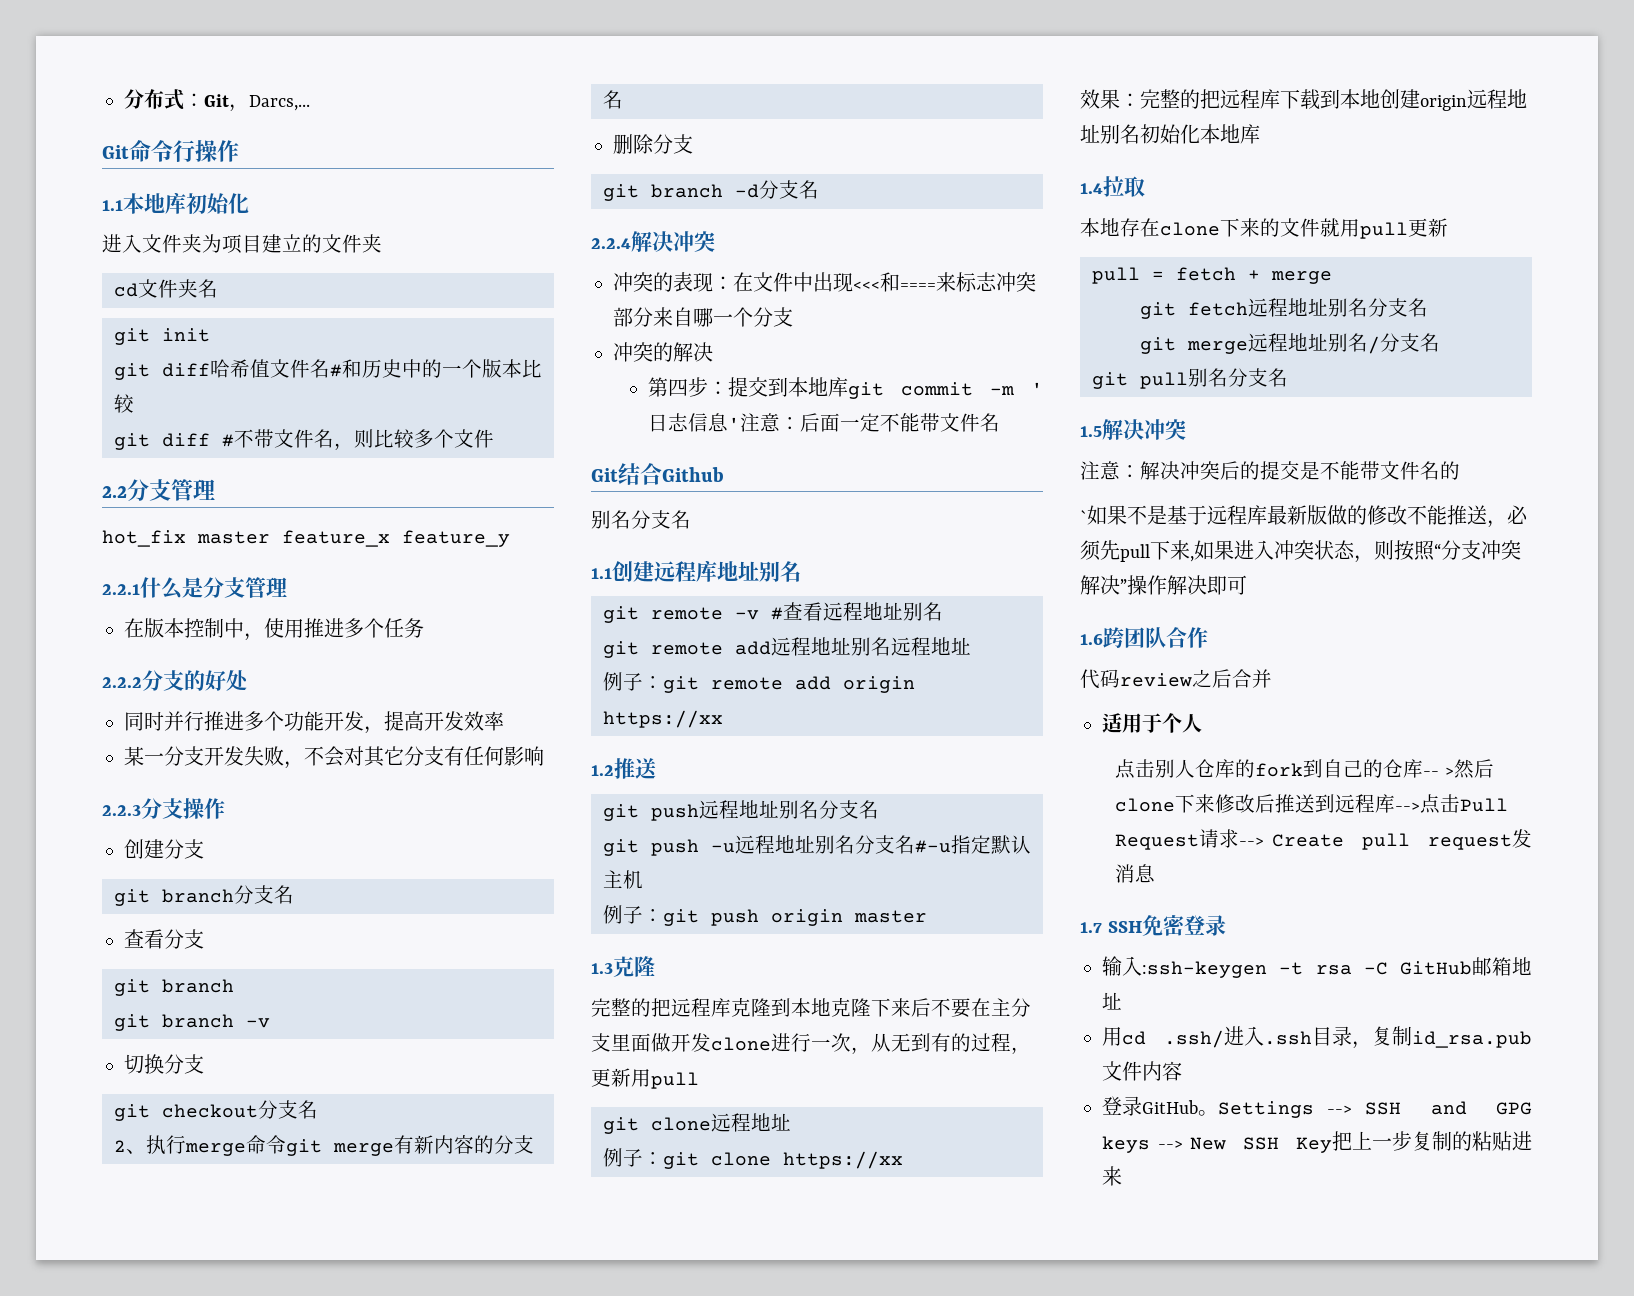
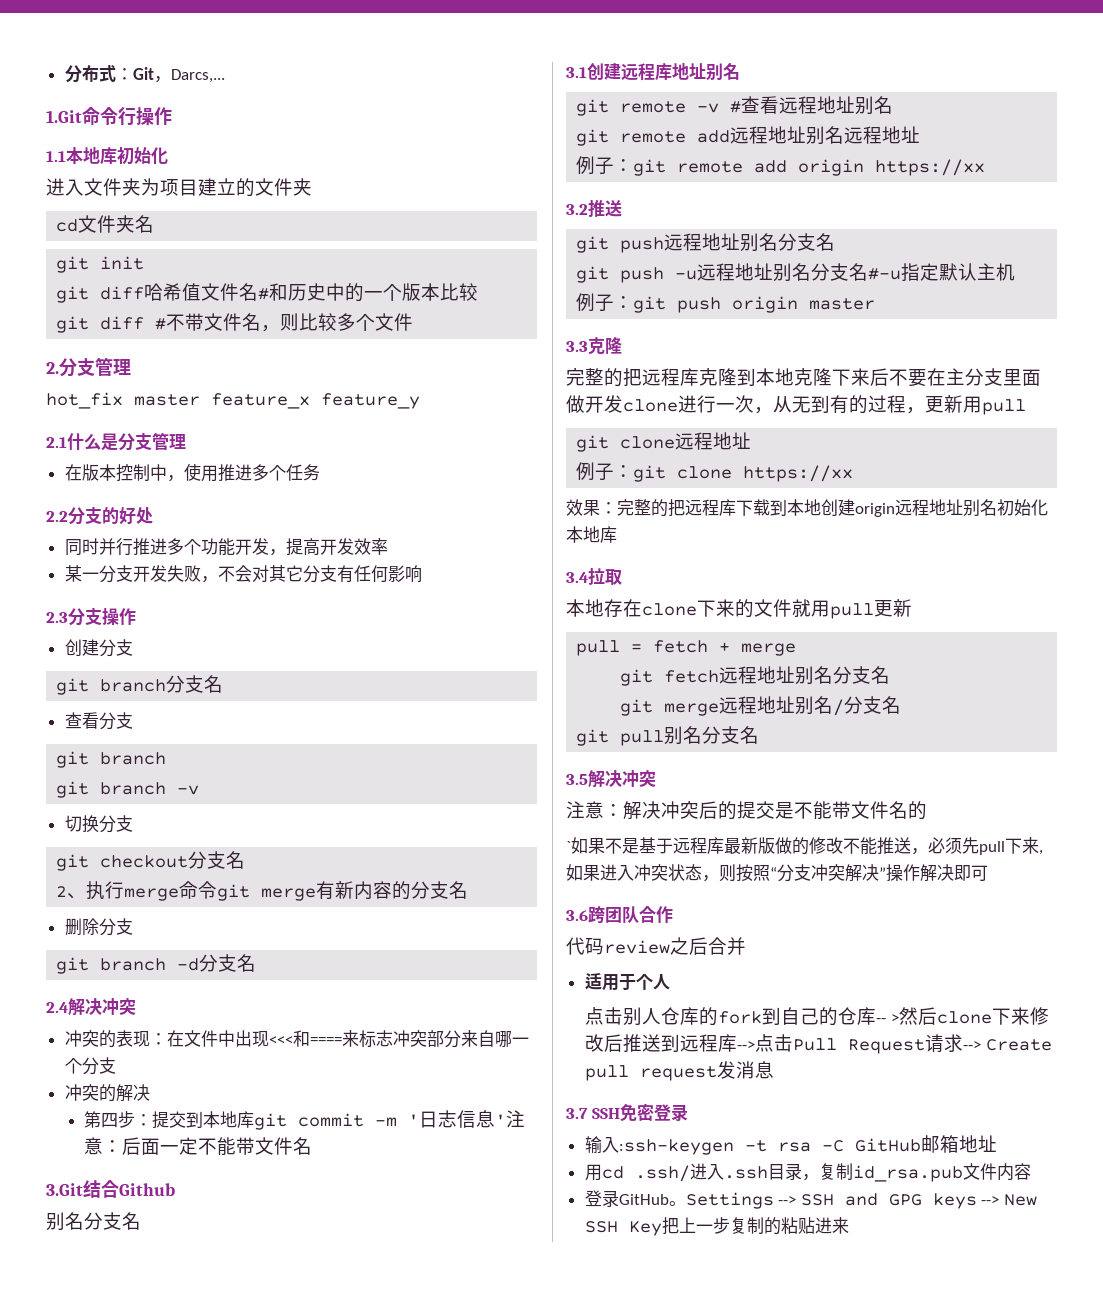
[102,145,129,159] Git -> [46,110,82,123] 1.Git
[102,486,127,498] 2.2 -> [46,362,59,374] 2.
[102,584,140,595] 2.2.1 -> [46,437,67,448] 2.1
[102,677,142,688] 2.2.2 -> [46,511,68,522] 2.2
[102,805,141,816] 2.2.3 -> [46,612,68,623] 2.3
[591,238,631,249] 2.2.4 -> [46,1002,68,1013] 2.4
[591,468,618,482] Git -> [46,1183,83,1196] 3.Git
[591,568,612,579] 1.1 -> [566,67,587,78] 3.1
[591,765,614,776] 1.2 -> [566,204,588,215] 3.2
[591,963,613,974] 1.3 -> [566,341,588,352] 3.3
[1080,183,1103,194] 1.4 -> [566,572,588,583] 3.4
[1080,426,1102,437] 1.5 -> [566,774,588,785] 3.5
[1080,634,1103,645] 1.6 -> [566,910,588,921] 3.6
[1080,922,1102,933] 1.7 -> [566,1108,588,1119] 3.7

